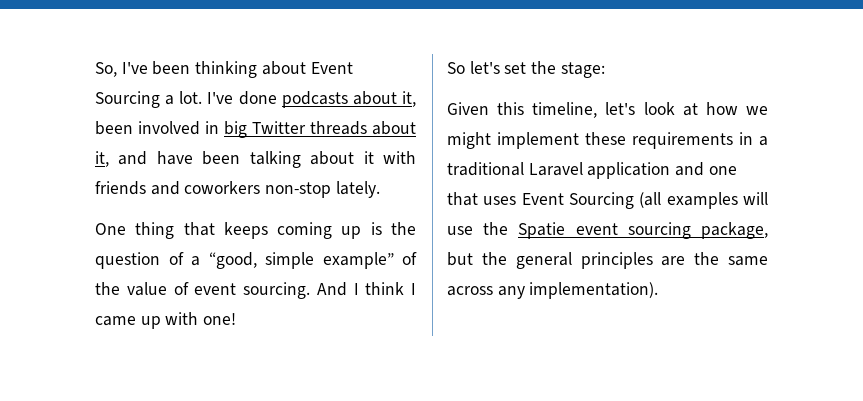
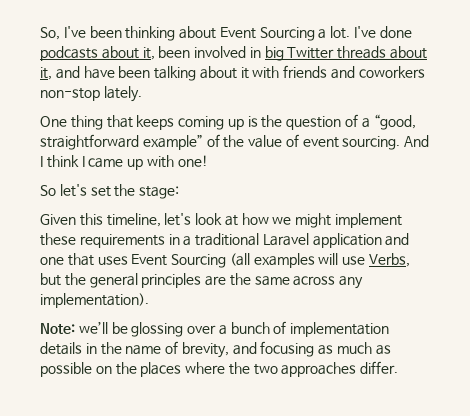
[265,252,314,269] simple -> [40,134,139,150] straightforward
[483,222,768,239] the Spatie event sourcing package, -> [369,253,411,267] Verbs,
(659, 290) none -> [40,321,390,337] [40,341,391,358] [40,361,399,377] // Note: we’ll be glossing over a bunch of implementation details in the name of brevity, and focusing as much as possible on the places where the two approaches differ.

